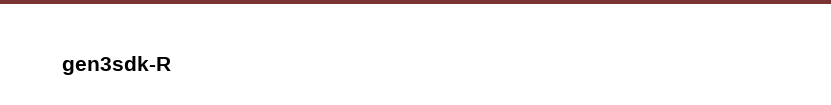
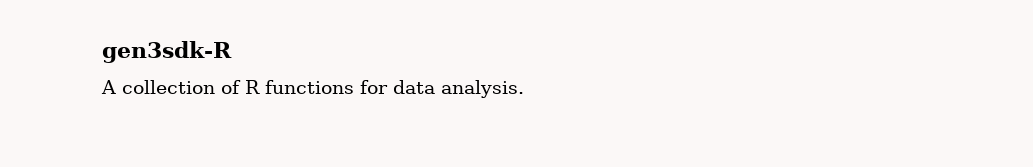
(171, 65) none -> [101,80,524,98] // A collection of R functions for data analysis.

